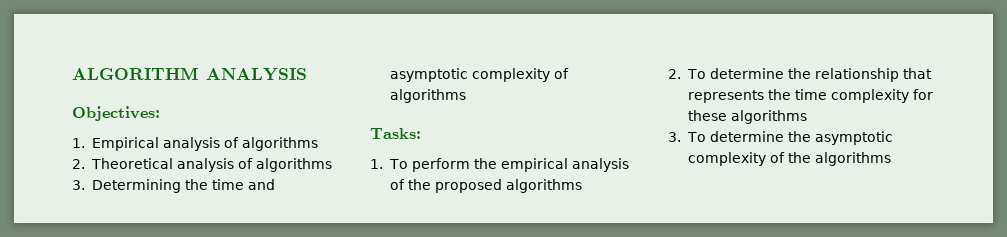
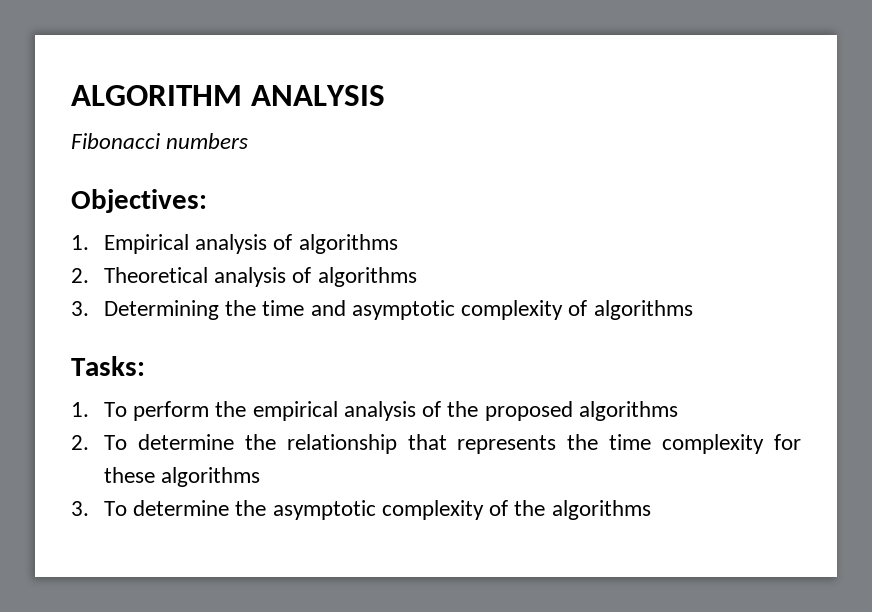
(307, 74) none -> [71,133,249,149] // Fibonacci numbers

